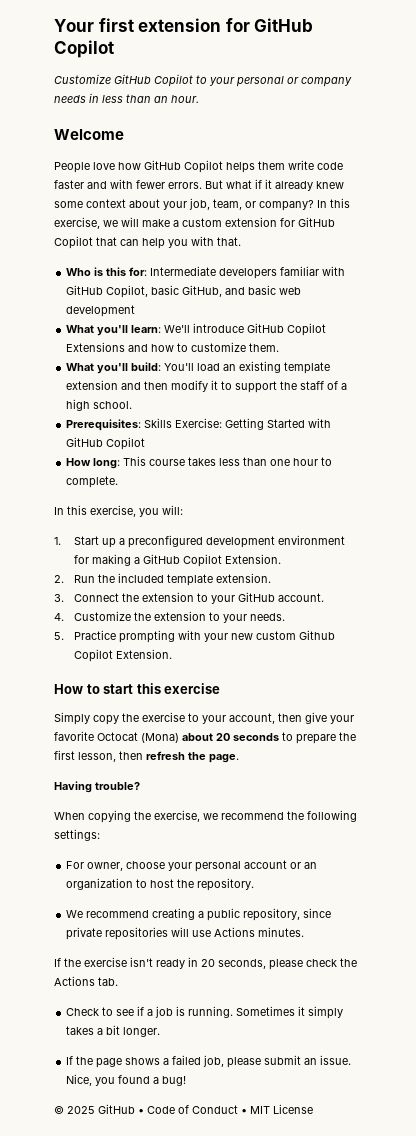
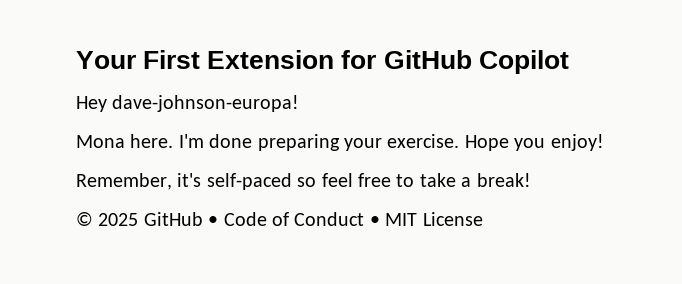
[98,18,222,32] first extension -> [143,50,335,69] First Extension
[54,74,352,87] [54,93,199,103] [54,129,124,140] [54,160,343,173] [54,179,344,191] [54,198,350,211] [54,217,335,229] [54,236,241,249] [66,266,346,279] [66,285,302,298] [66,305,136,317] [66,323,327,336] [66,342,280,352] [66,361,331,374] [66,380,348,393] [66,399,133,411] [66,418,332,431] [66,437,146,450] [66,456,333,469] [66,476,119,488] [54,505,183,517] [54,535,346,548] [74,554,282,567] [54,573,272,586] [54,592,325,604] [54,611,286,623] [54,630,336,643] [74,649,173,662] [54,683,221,694] [54,712,354,725] [54,731,356,744] [54,750,239,763] [54,781,140,793] [54,810,357,823] [54,829,100,841] [66,860,318,872] [66,878,255,891] [66,908,332,921] [66,927,305,940] [54,957,357,970] [54,976,118,986] [66,1006,344,1019] [66,1025,161,1037] [66,1055,352,1068] [66,1074,187,1086] Customize GitHub Copilot to your personal or company needs in less than an hour. // Welcome // People love how GitHub Copilot helps them write code faster and with fewer errors. But what if it already knew some context about your job, team, or company? In this exercise, we will make a custom extension for GitHub Copilot that can help you with that. // Who is this for: Intermediate developers familiar with GitHub Copilot, basic GitHub, and basic web development // What you'll learn: We'll introduce GitHub Copilot Extensions and how to customize them. // What you'll build: You'll load an existing template extension and then modify it to support the staff of a high school. // Prerequisites: Skills Exercise: Getting Started with GitHub Copilot // How long: This course takes less than one hour to complete. // In this exercise, you will: // 1. Start up a preconfigured development environment for making a GitHub Copilot Extension. // 2. Run the included template extension. // 3. Connect the extension to your GitHub account. // 4. Customize the extension to your needs. // 5. Practice prompting with your new custom Github Copilot Extension. // How to start this exercise // Simply copy the exercise to your account, then give your favorite Octocat (Mona) about 20 seconds to prepare the first lesson, then refresh the page. // Having trouble? // When copying the exercise, we recommend the following settings: // For owner, choose your personal account or an organization to host the repository. // We recommend creating a public repository, since private repositories will use Actions minutes. // If the exercise isn't ready in 20 seconds, please check the Actions tab. // Check to see if a job is running. Sometimes it simply takes a bit longer. // If the page shows a failed job, please submit an issue. Nice, you found a bug! -> [76,95,300,112] [76,134,604,151] [76,173,531,190] Hey dave-johnson-europa! // Mona here. I'm done preparing your exercise. Hope you enjoy! // Remember, it's self-paced so feel free to take a break!

